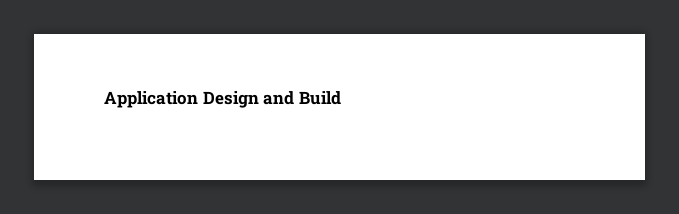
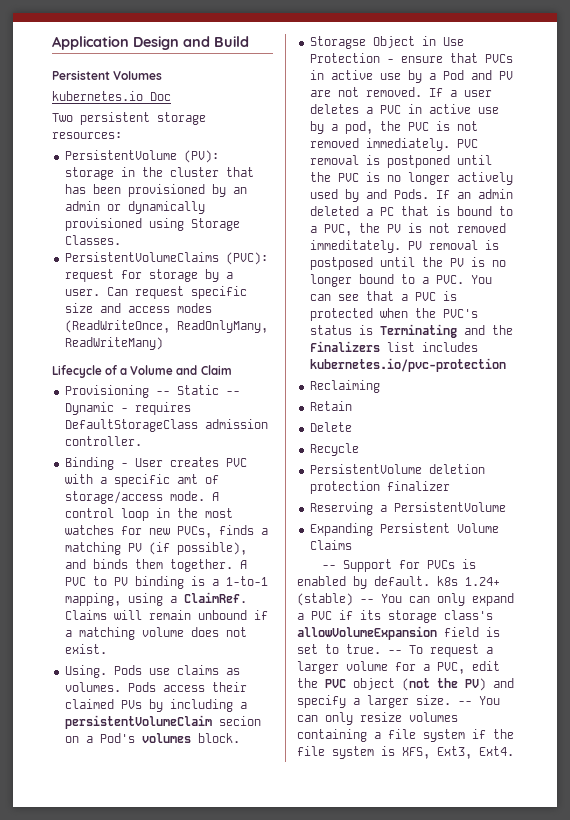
(341, 98) none -> [52,70,163,80] [52,91,171,101] [52,112,206,125] [52,132,122,139] [64,150,219,163] [64,167,254,180] [64,184,247,197] [64,201,205,214] [64,218,240,231] [64,235,121,245] [64,252,268,265] [64,269,233,282] [64,286,247,299] [64,303,212,313] [64,320,268,333] [64,337,163,350] [52,365,232,378] [64,385,240,398] [64,402,191,415] [64,419,268,432] [64,436,142,446] [64,457,247,470] [64,474,219,487] [64,491,219,504] [64,508,233,521] [64,525,268,538] [64,542,247,555] [64,559,247,572] [64,576,268,589] [64,592,247,606] [64,610,268,620] [64,627,247,640] [64,644,107,654] [64,665,240,678] [64,682,247,692] [64,699,247,712] [64,715,261,729] [64,733,240,743] [309,36,464,49] [309,53,513,63] [309,70,513,83] [309,87,492,97] [309,104,499,114] [309,121,478,134] [309,138,478,151] [309,155,492,168] [309,172,513,185] [309,189,513,202] [309,206,513,216] [309,223,506,236] [309,240,499,253] [309,257,506,270] [309,274,492,287] [309,291,457,301] [309,308,478,321] [309,324,513,338] [309,341,478,352] [309,358,506,372] [309,380,380,393] [309,401,352,411] [309,422,352,432] [309,443,359,456] [309,464,485,474] [309,481,450,494] [309,502,506,515] [309,523,499,536] [309,540,352,550] [322,559,477,572] [297,576,500,589] [297,593,514,606] [297,610,493,623] [297,626,500,640] [297,644,493,657] [297,661,500,674] [297,678,514,691] [297,695,500,708] [297,712,458,725] [297,729,514,742] [297,746,514,759] // Persistent Volumes // kubernetes.io Doc // Two persistent storage resources: // PersistentVolume (PV): storage in the cluster that has been provisioned by an admin or dynamically provisioned using Storage Classes. // PersistentVolumeClaims (PVC): request for storage by a user. Can request specific size and access modes (ReadWriteOnce, ReadOnlyMany, ReadWriteMany) // Lifecycle of a Volume and Claim // Provisioning -- Static -- Dynamic - requires DefaultStorageClass admission controller. // Binding - User creates PVC with a specific amt of storage/access mode. A control loop in the most watches for new PVCs, finds a matching PV (if possible), and binds them together. A PVC to PV binding is a 1-to-1 mapping, using a ClaimRef. Claims will remain unbound if a matching volume does not exist. // Using. Pods use claims as volumes. Pods access their claimed PVs by including a persistentVolumeClaim secion on a Pod's volumes block. // Storagse Object in Use Protection - ensure that PVCs in active use by a Pod and PV are not removed. If a user deletes a PVC in active use by a pod, the PVC is not removed immediately. PVC removal is postponed until the PVC is no longer actively used by and Pods. If an admin deleted a PC that is bound to a PVC, the PV is not removed immeditately. PV removal is postposed until the PV is no longer bound to a PVC. You can see that a PVC is protected when the PVC's status is Terminating and the Finalizers list includes kubernetes.io/pvc-protection // Reclaiming // Retain // Delete // Recycle // PersistentVolume deletion protection finalizer // Reserving a PersistentVolume // Expanding Persistent Volume Claims // -- Support for PVCs is enabled by default. k8s 1.24+ (stable) -- You can only expand a PVC if its storage class's allowVolumeExpansion field is set to true. -- To request a larger volume for a PVC, edit the PVC object (not the PV) and specify a larger size. -- You can only resize volumes containing a file system if the file system is XFS, Ext3, Ext4.

